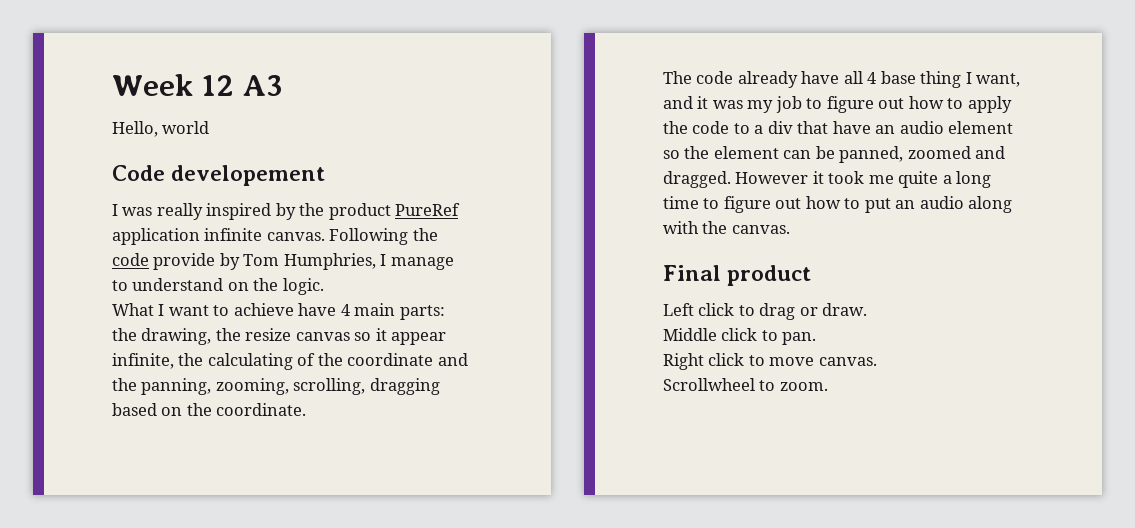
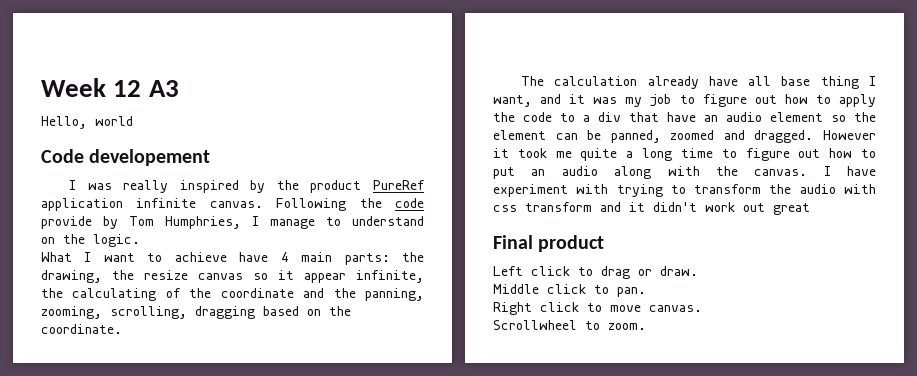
[696,71,734,84] code -> [554,76,638,86] calculation
[867,72,877,84] 4 -> (772, 81) none
(790, 229) none -> [823,166,876,176] [493,184,876,197] [493,202,810,215] I have experiment with trying to transform the audio with css transform and it didn't work out great

